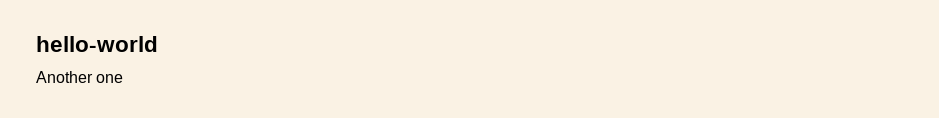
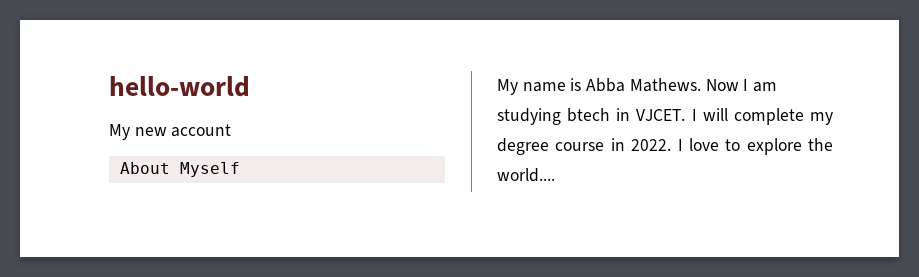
[36,71,124,83] Another one -> [109,124,232,140] [119,162,240,177] [497,78,778,95] [497,108,833,125] [497,138,833,155] [497,168,555,182] My new account // About Myself // My name is Abba Mathews. Now I am studying btech in VJCET. I will complete my degree course in 2022. I love to explore the world....

